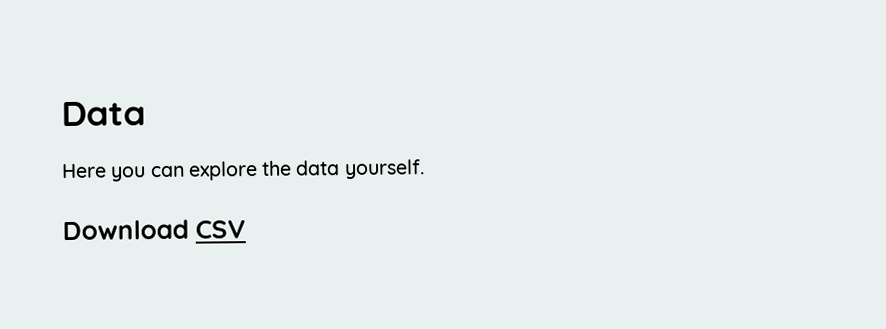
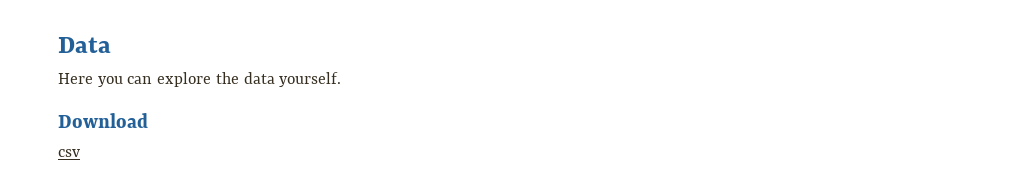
[195,220,247,239] CSV -> [58,149,80,157] // csv

